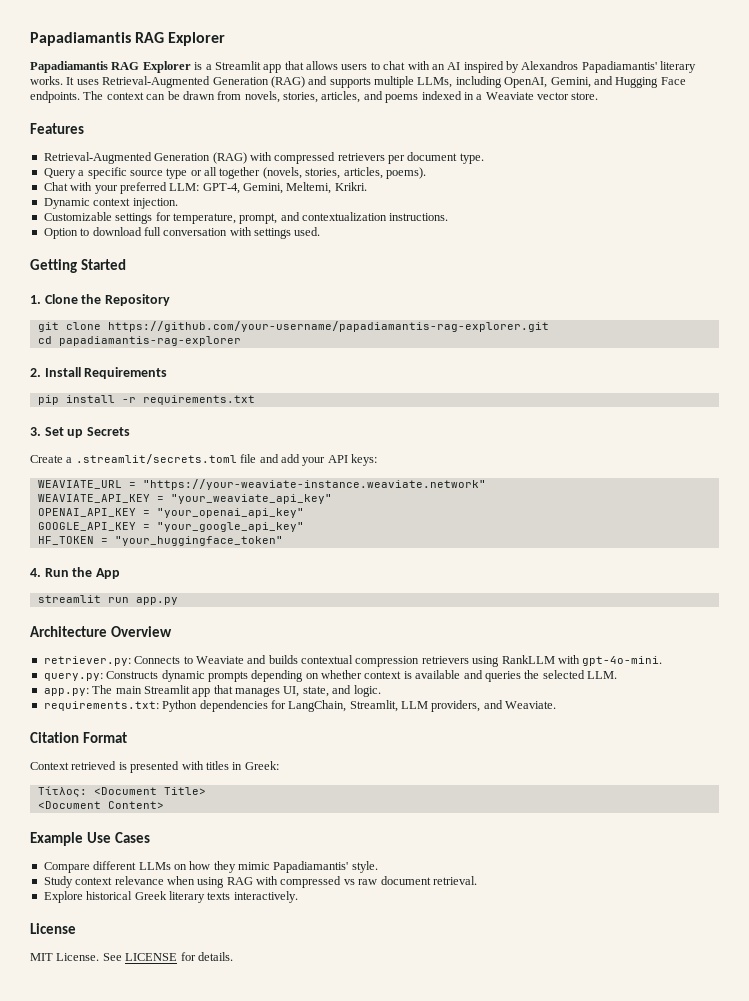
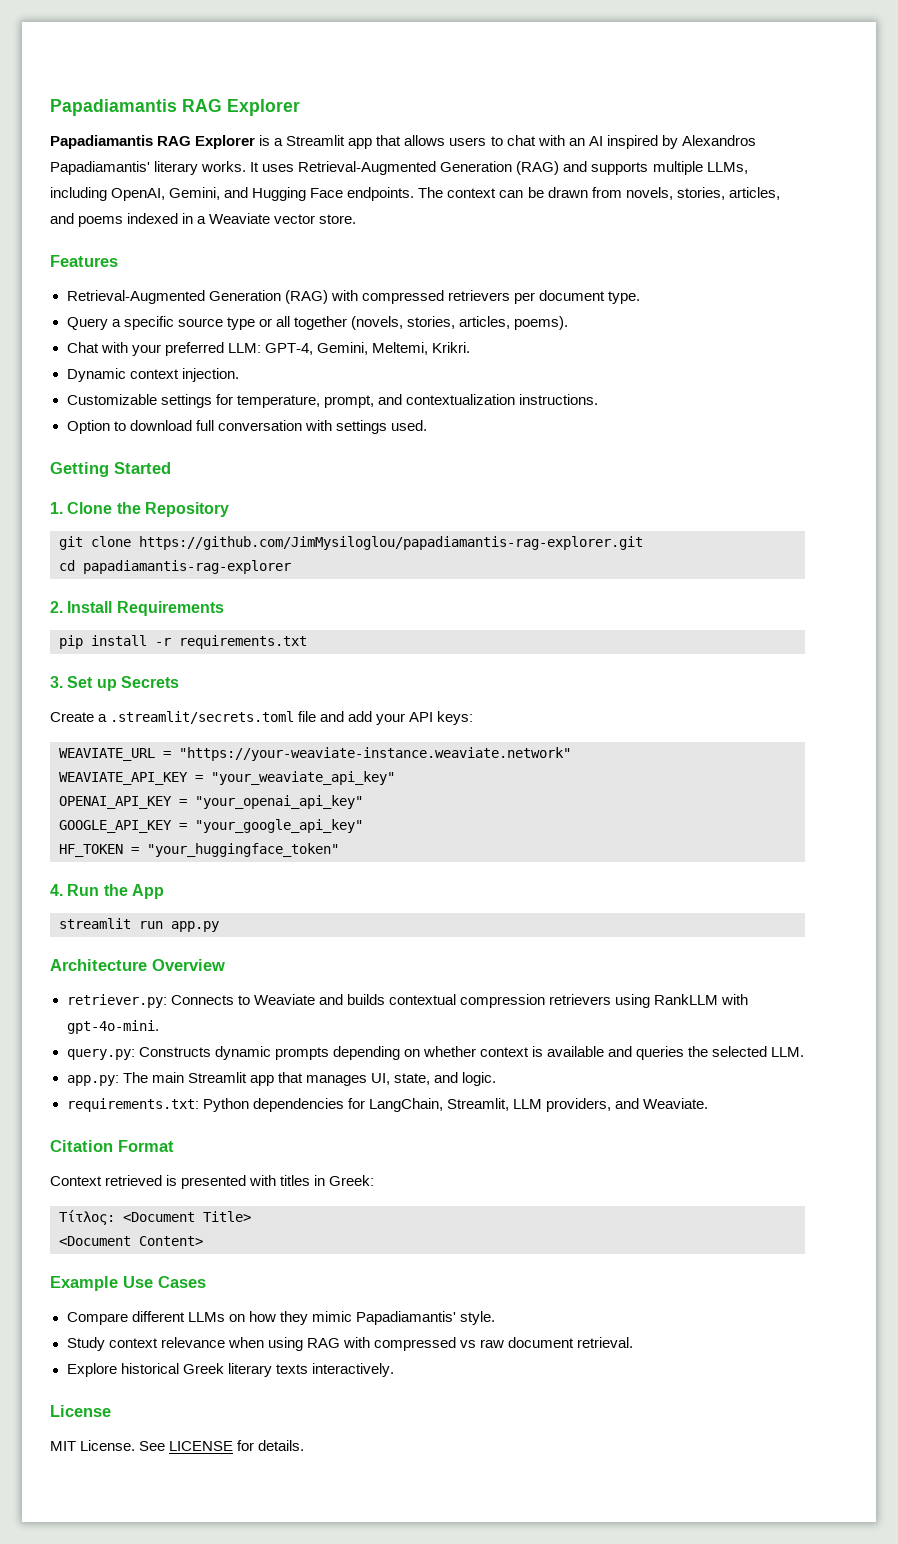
[107,321,549,332] https://github.com/your-username/papadiamantis-rag-explorer.git -> [139,536,643,550] https://github.com/JimMysiloglou/papadiamantis-rag-explorer.git

